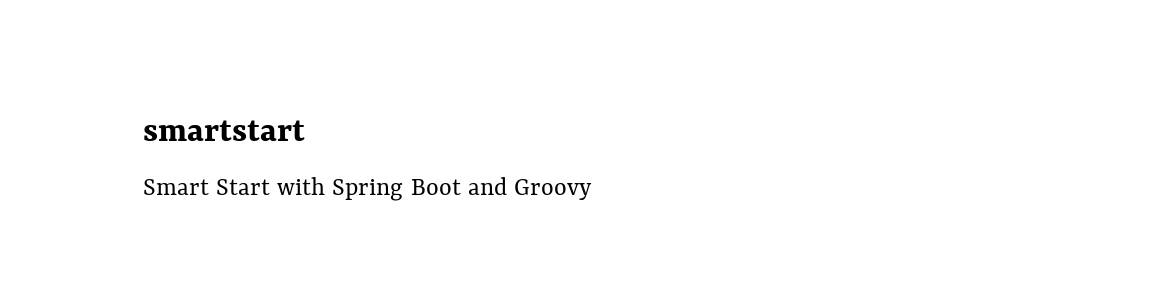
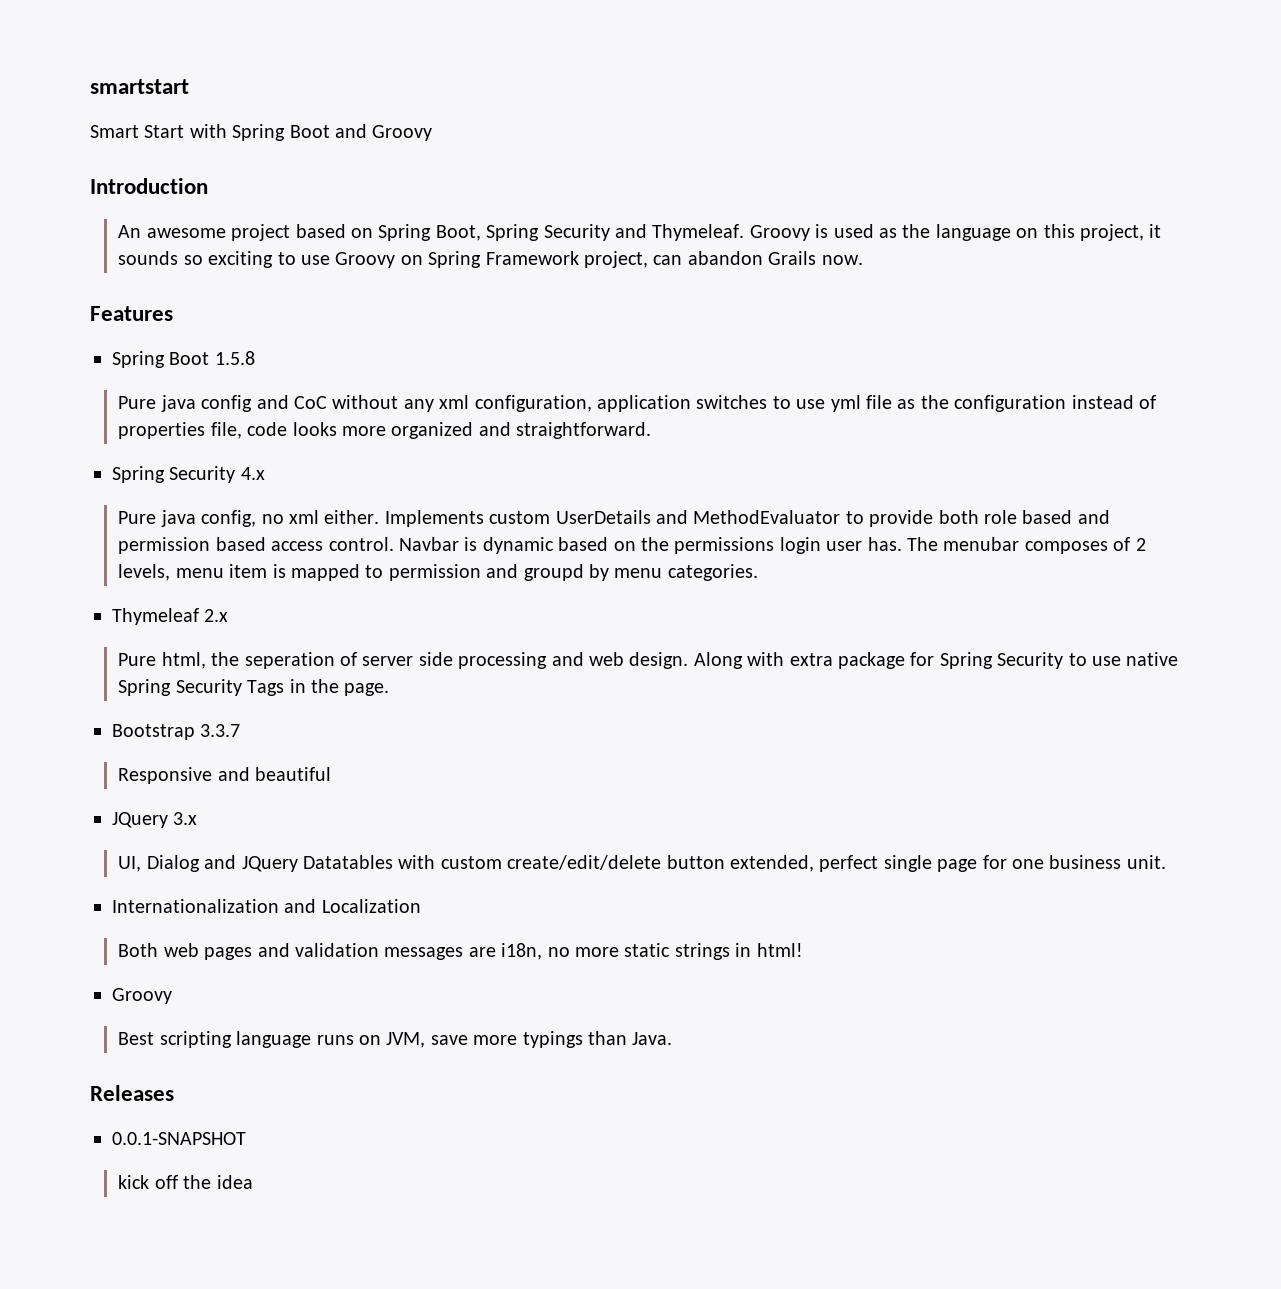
(592, 189) none -> [90,178,208,194] [118,224,1162,241] [118,251,863,268] [90,306,173,321] [112,351,255,368] [118,395,1156,412] [118,422,652,439] [112,466,265,483] [118,510,1110,527] [118,537,1146,554] [118,564,758,581] [112,608,229,625] [118,652,1179,669] [118,679,390,696] [112,724,241,740] [118,767,332,784] [112,812,198,828] [118,855,1166,872] [112,899,421,913] [118,943,803,960] [112,988,172,1004] [118,1031,673,1048] [90,1085,174,1101] [112,1132,246,1145] [118,1175,253,1189] // Introduction // An awesome project based on Spring Boot, Spring Security and Thymeleaf. Groovy is used as the language on this project, it sounds so exciting to use Groovy on Spring Framework project, can abandon Grails now. // Features // Spring Boot 1.5.8 // Pure java config and CoC without any xml configuration, application switches to use yml file as the configuration instead of properties file, code looks more organized and straightforward. // Spring Security 4.x // Pure java config, no xml either. Implements custom UserDetails and MethodEvaluator to provide both role based and permission based access control. Navbar is dynamic based on the permissions login user has. The menubar composes of 2 levels, menu item is mapped to permission and groupd by menu categories. // Thymeleaf 2.x // Pure html, the seperation of server side processing and web design. Along with extra package for Spring Security to use native Spring Security Tags in the page. // Bootstrap 3.3.7 // Responsive and beautiful // JQuery 3.x // UI, Dialog and JQuery Datatables with custom create/edit/delete button extended, perfect single page for one business unit. // Internationalization and Localization // Both web pages and validation messages are i18n, no more static strings in html! // Groovy // Best scripting language runs on JVM, save more typings than Java. // Releases // 0.0.1-SNAPSHOT // kick off the idea

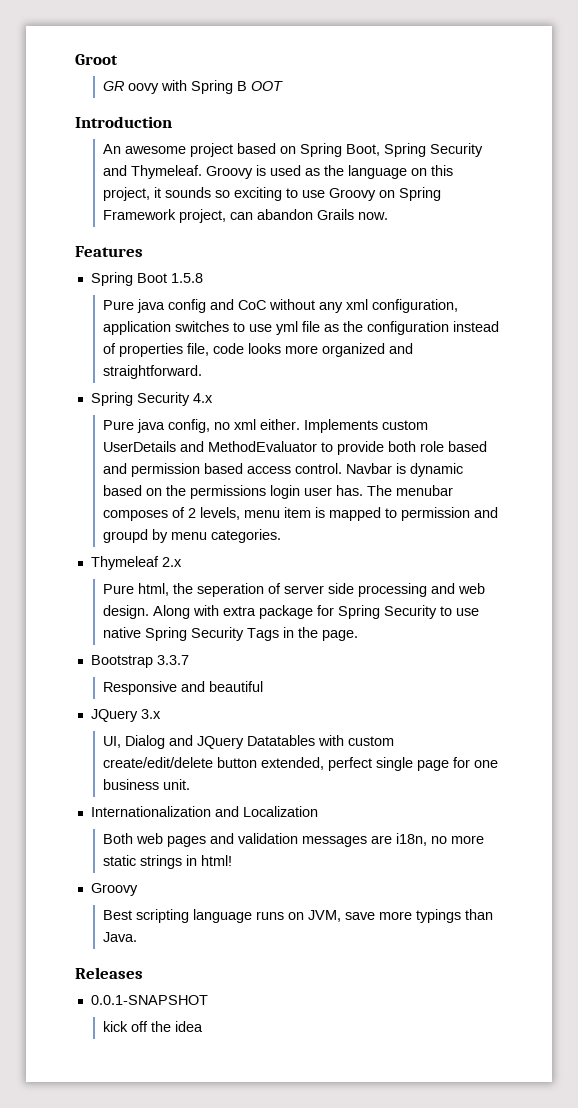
[90,79,189,94] [90,124,433,141] smartstart // Smart Start with Spring Boot and Groovy -> [75,54,118,65] [103,80,284,94] Groot // GR oovy with Spring B OOT

